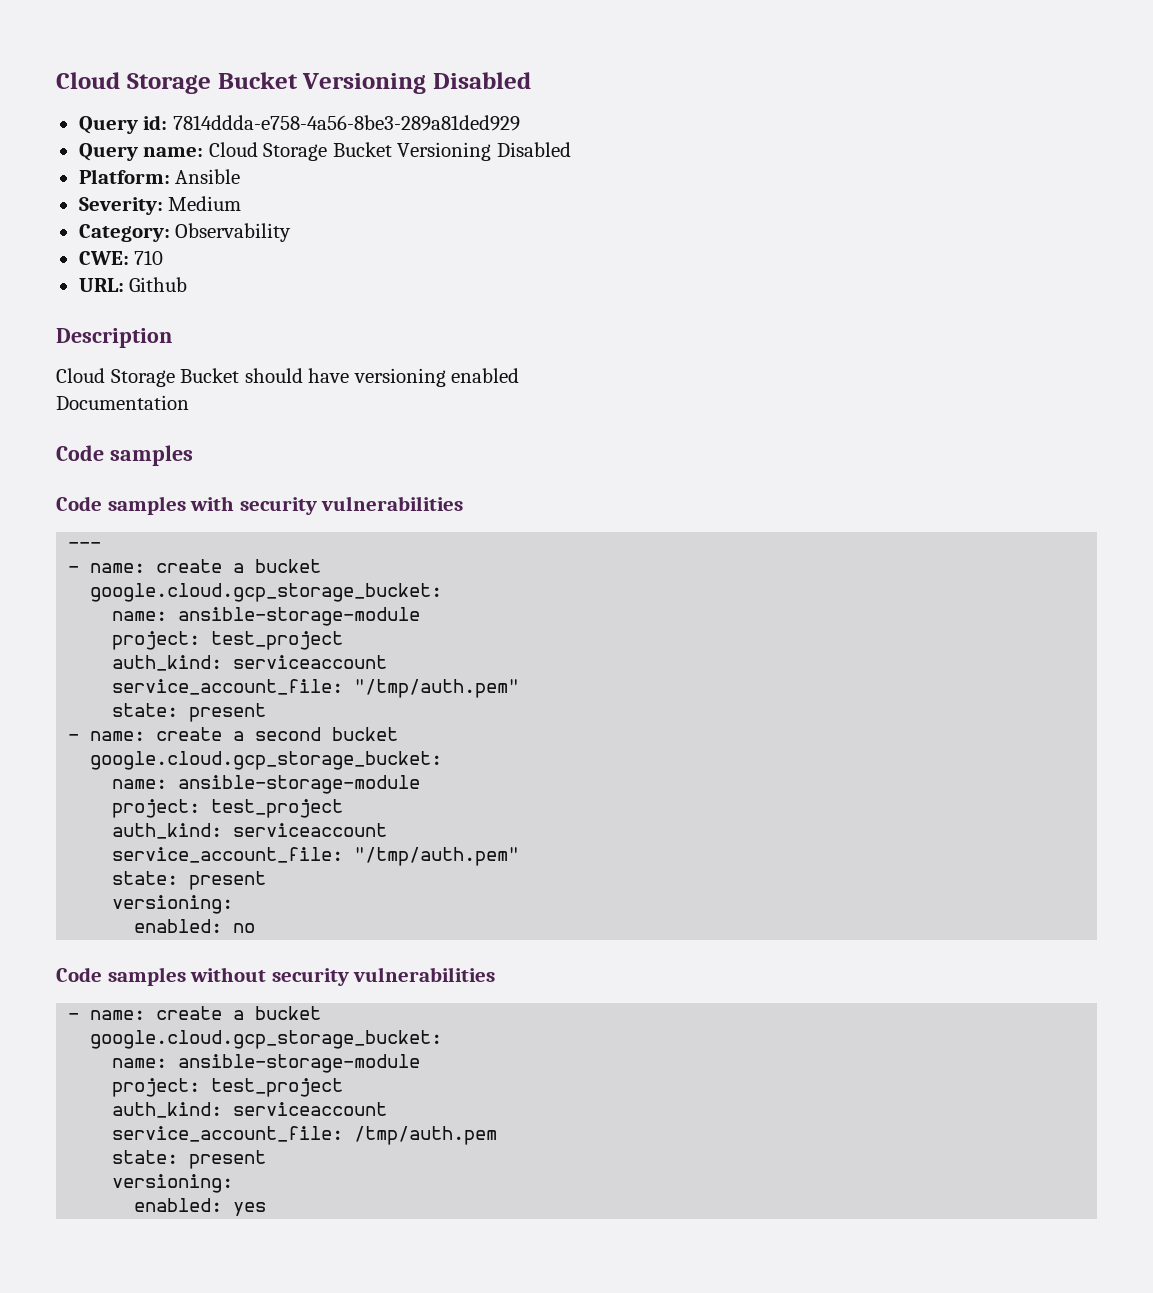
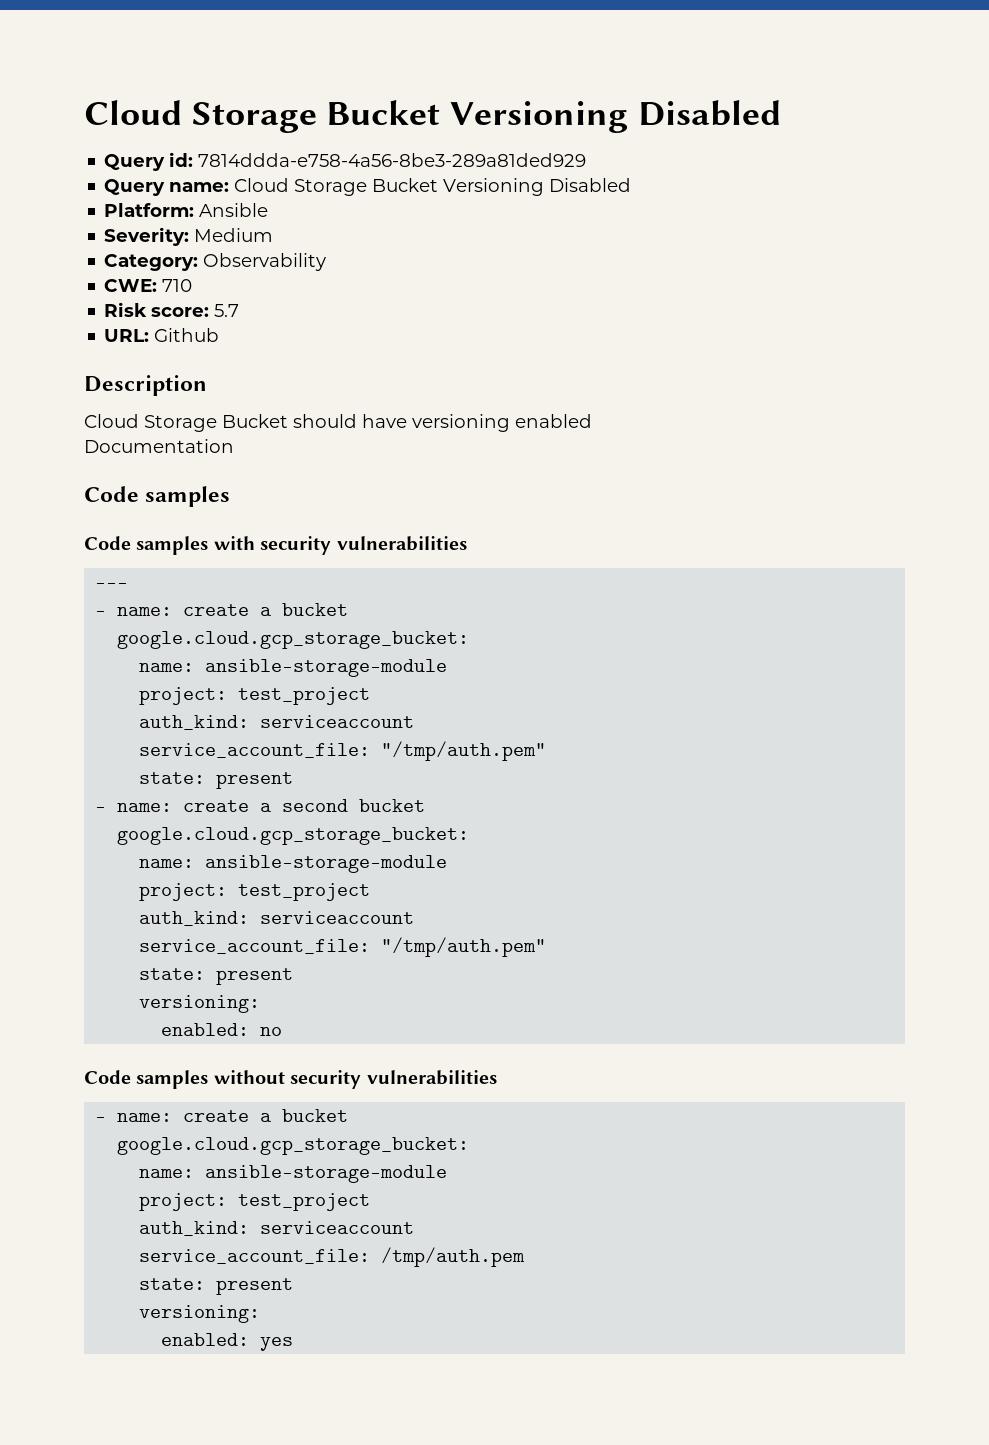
(164, 257) none -> [104,302,240,317] // Risk score: 5.7

